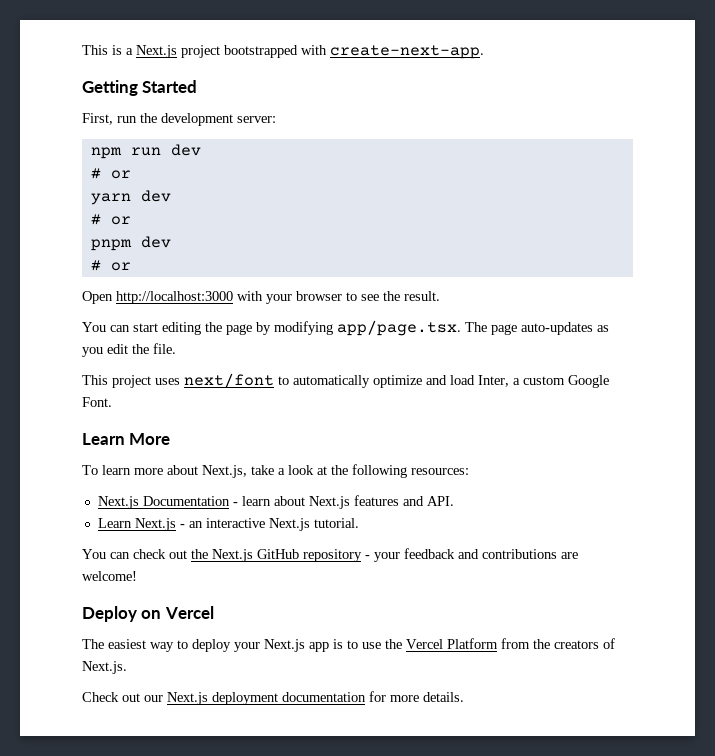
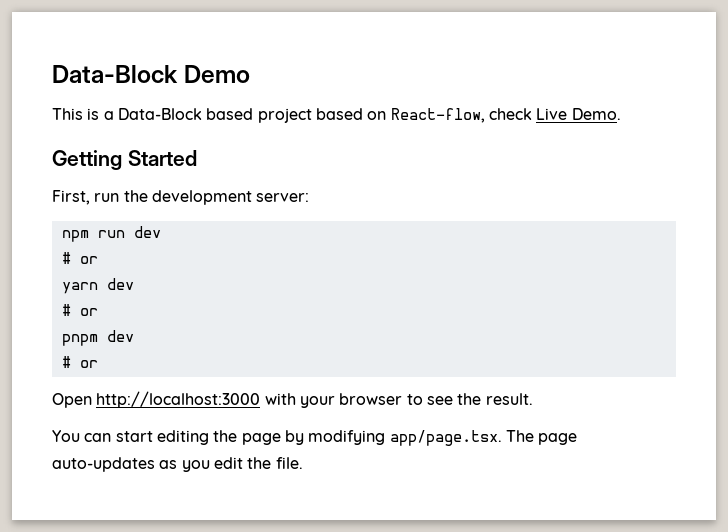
(82, 50) none -> [52,65,250,83] Data-Block Demo //
[136,45,484,59] Next.js project bootstrapped with create-next-app. -> [117,108,621,123] Data-Block based project based on React-flow, check Live Demo.
[82,373,609,388] [82,397,112,407] [82,433,171,445] [82,464,469,478] [97,495,454,509] [97,518,359,531] [82,548,578,562] [82,571,137,581] [82,606,214,622] [82,638,615,652] [82,661,127,674] [82,691,464,705] // This project uses next/font to automatically optimize and load Inter, a custom Google Font. // Learn More // To learn more about Next.js, take a look at the following resources: // Next.js Documentation - learn about Next.js features and API. // Learn Next.js - an interactive Next.js tutorial. // You can check out the Next.js GitHub repository - your feedback and contributions are welcome! // Deploy on Vercel // The easiest way to deploy your Next.js app is to use the Vercel Platform from the creators of Next.js. // Check out our Next.js deployment documentation for more details. -> (303, 463) none

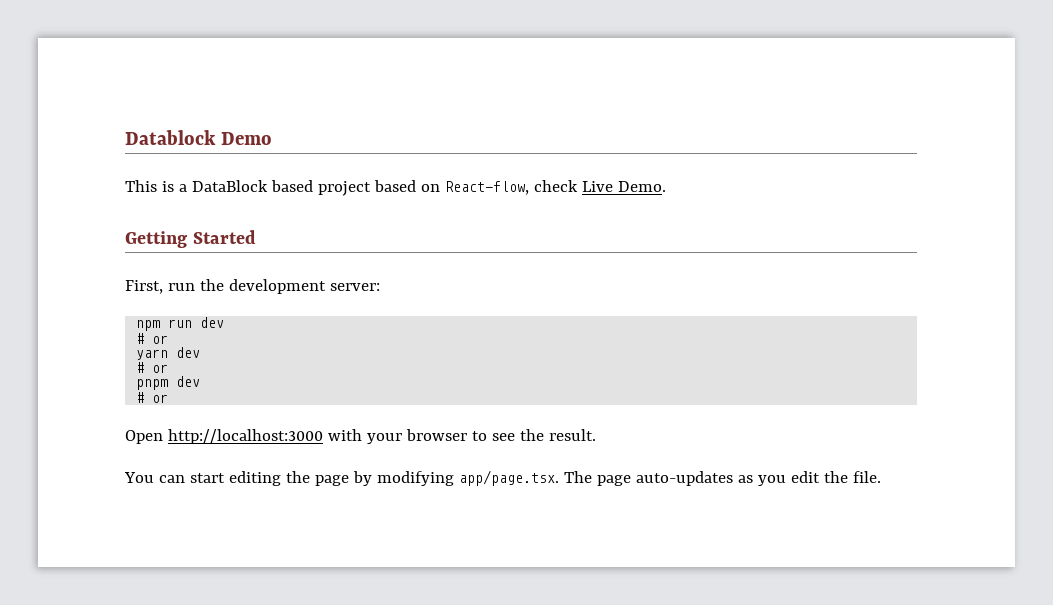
[52,65,178,83] Data-Block -> [125,130,216,145] Datablock
[117,108,202,120] Data-Block -> [191,180,268,192] DataBlock

